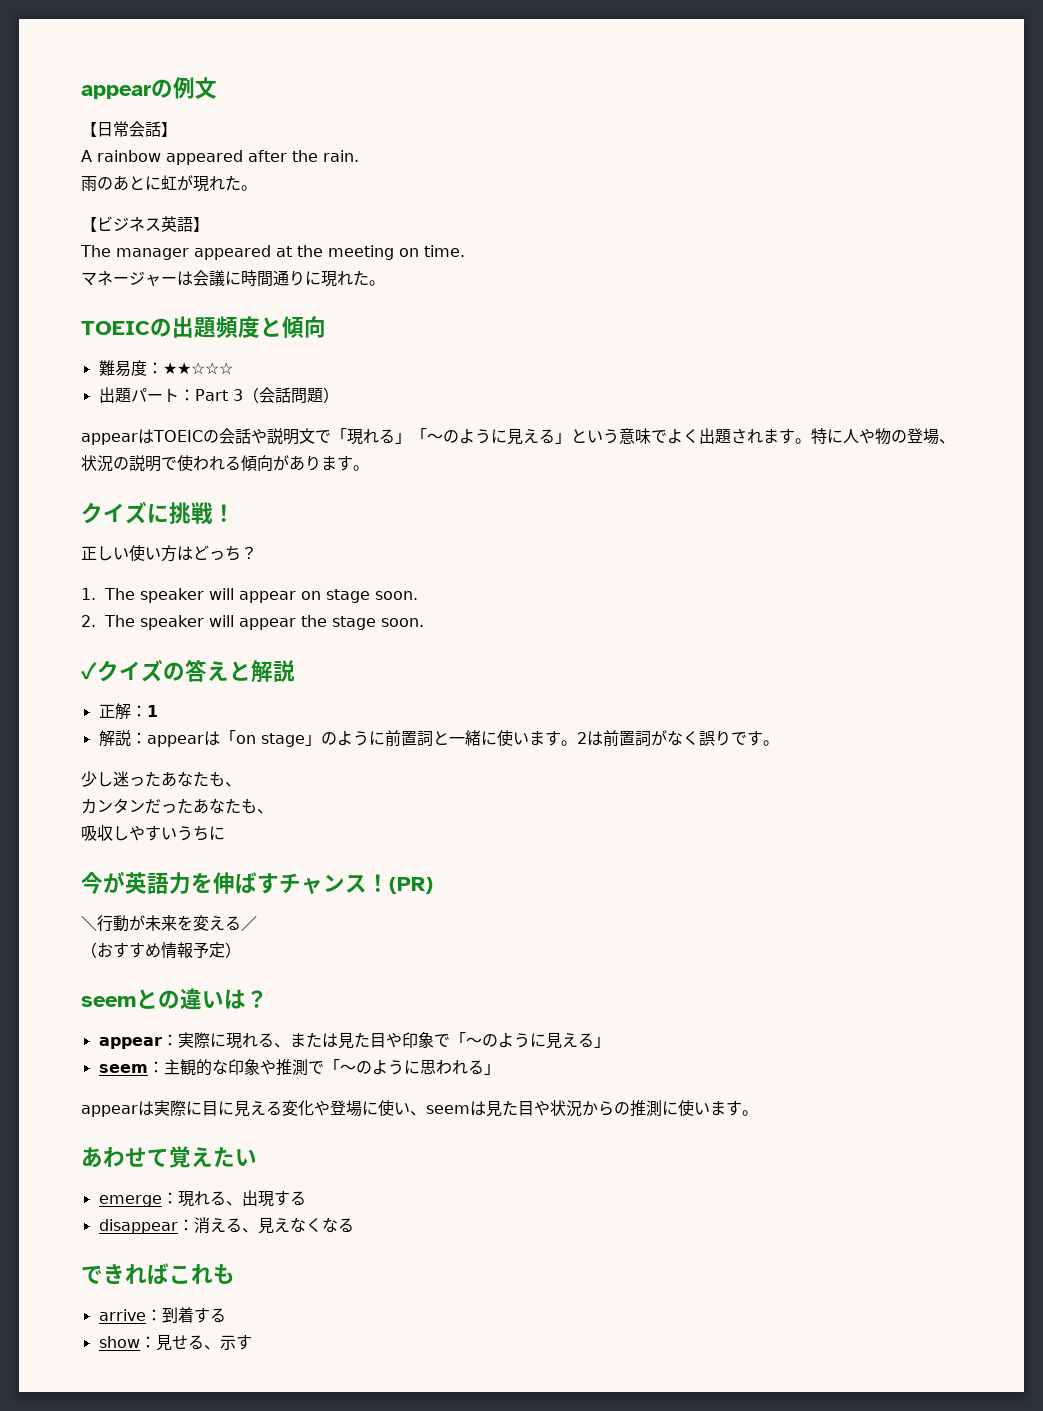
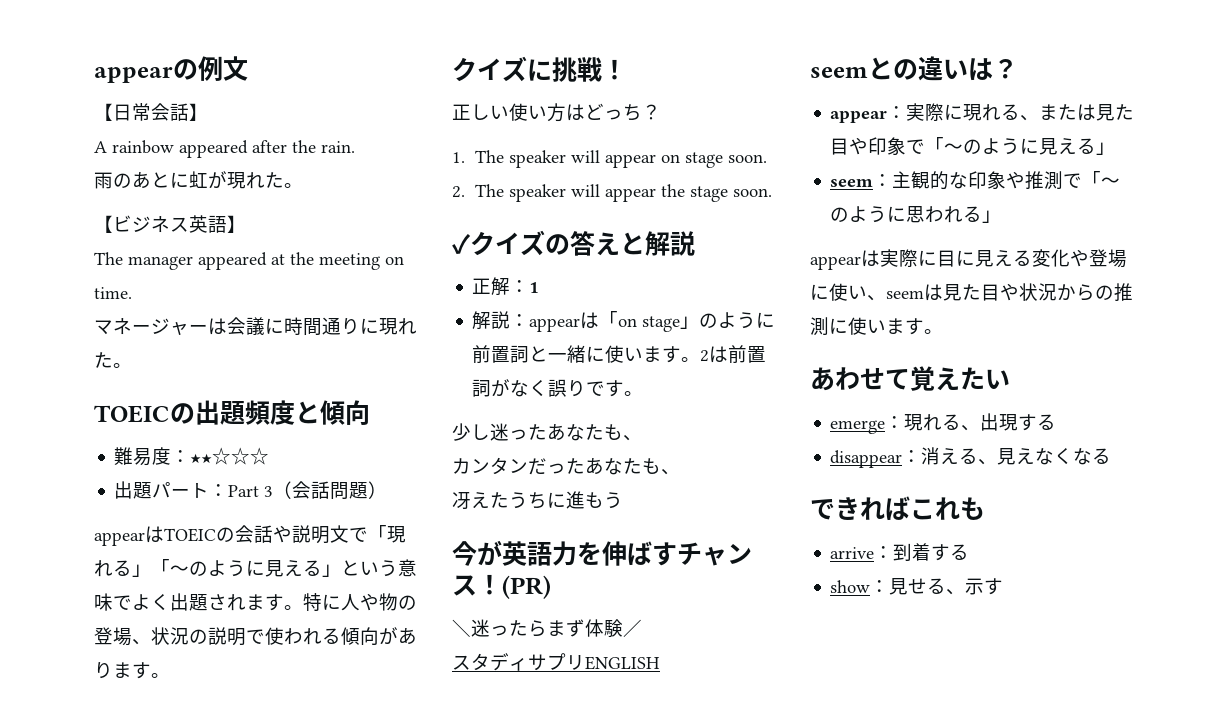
[81,825,177,841] 吸収しやすい -> [452,492,509,509] 冴えた
(225, 833) none -> [566,491,623,509] 進もう
[97,915,257,932] [81,942,241,959] 行動が未来を変える／ // （おすすめ情報予定） -> [471,619,642,638] [452,653,660,671] 迷ったらまず体験／ // スタディサプリENGLISH

